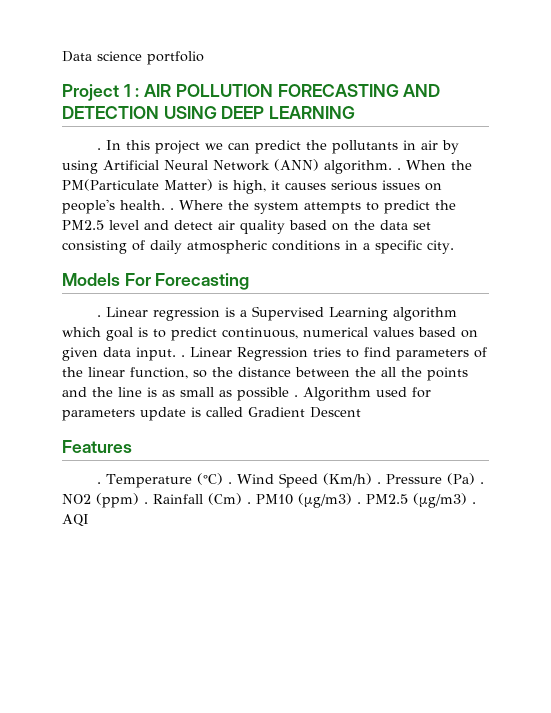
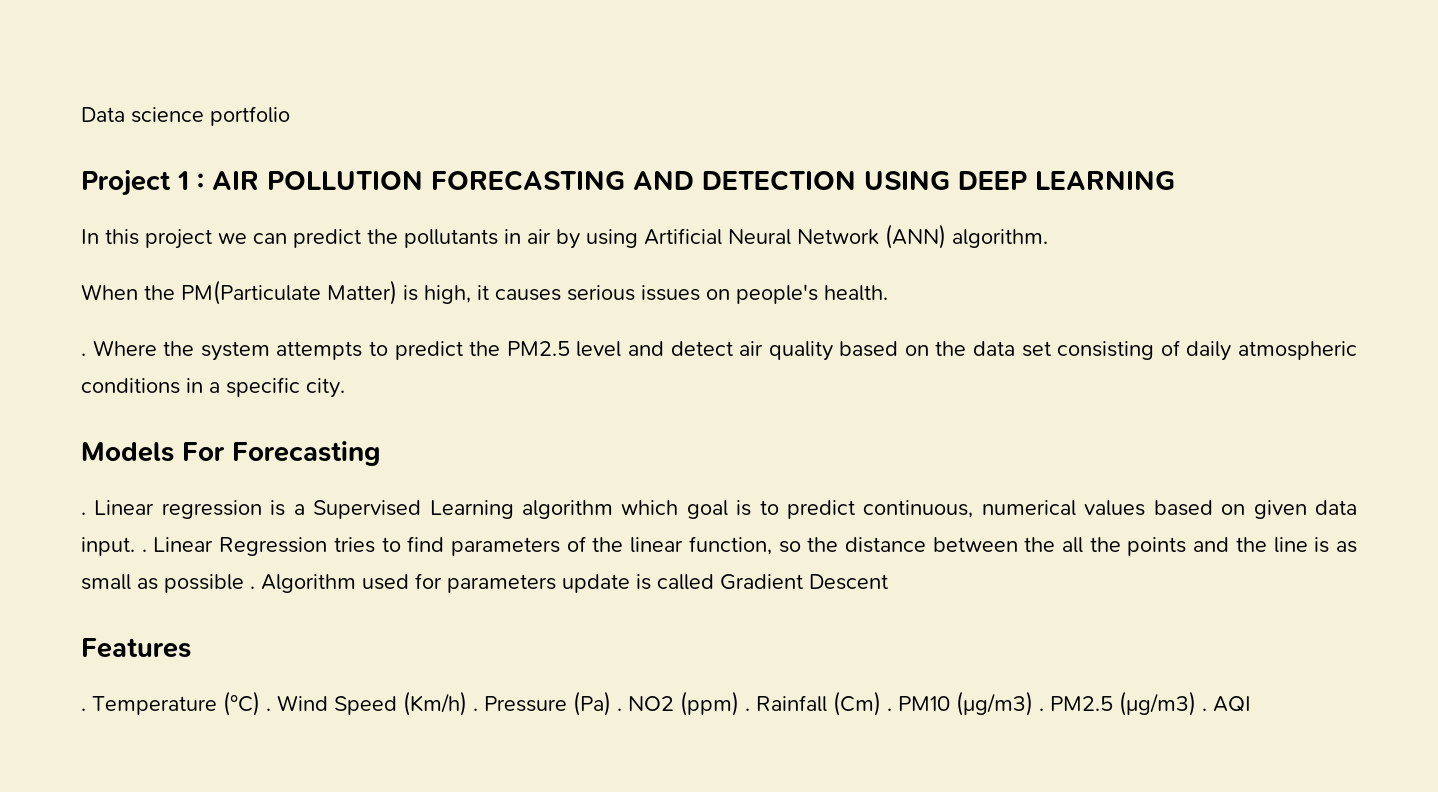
[96,148,101,150] . -> (1175, 180) none
[397,168,401,170] . -> (1048, 238) //
(165, 205) none -> (888, 293) //

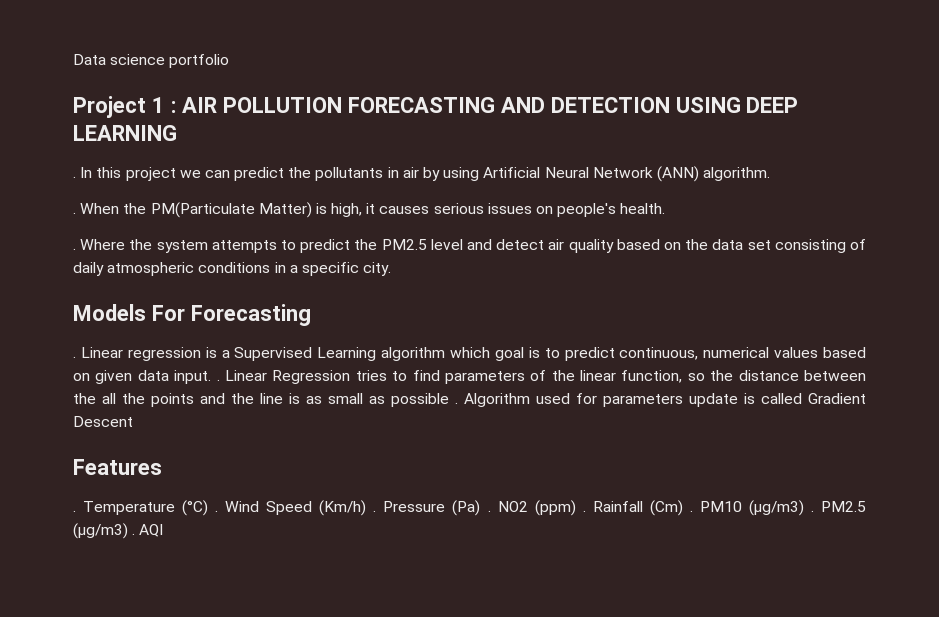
(1175, 180) none -> [73,176,76,178] .
(1048, 238) none -> [73,212,76,214] .

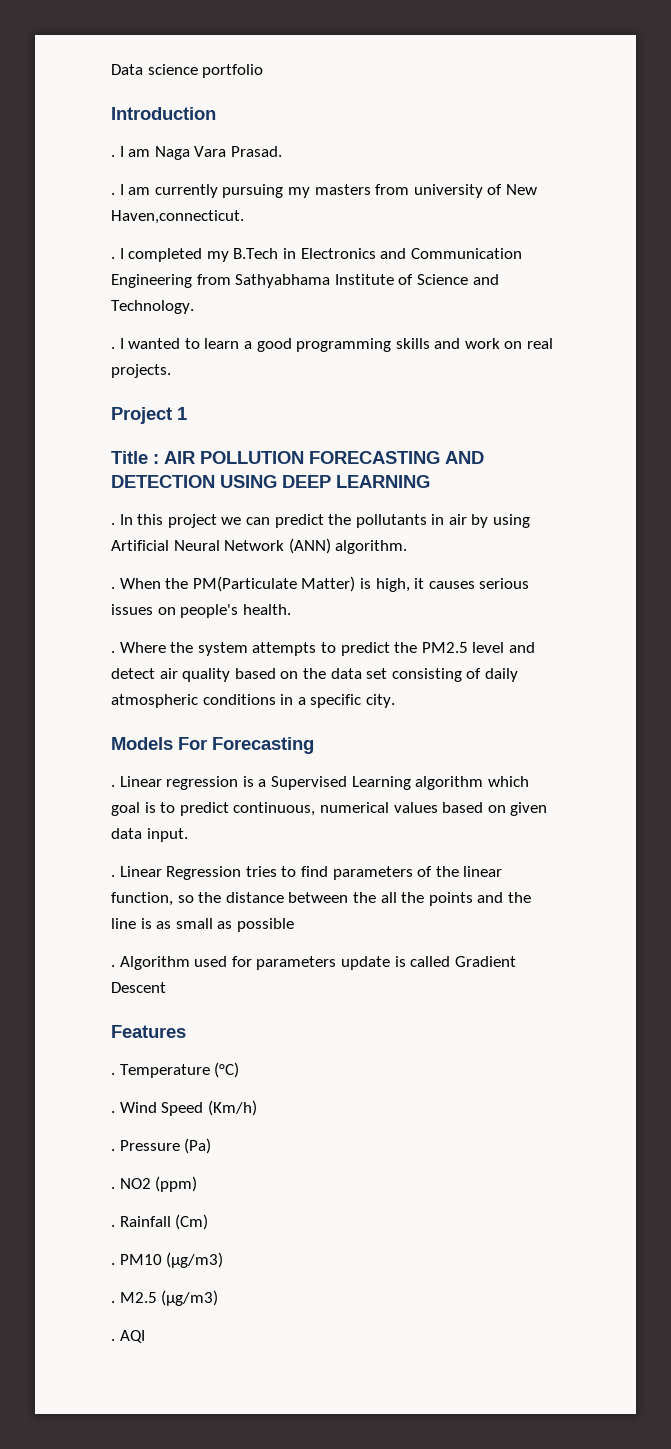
(230, 61) none -> [111,107,216,120] [111,146,282,160] [111,184,537,198] [111,210,244,224] [111,248,522,262] [111,274,499,288] [111,300,194,314] [111,338,554,352] [111,364,171,378] // Introduction // . I am Naga Vara Prasad. // . I am currently pursuing my masters from university of New Haven,connecticut. // . I completed my B.Tech in Electronics and Communication Engineering from Sathyabhama Institute of Science and Technology. // . I wanted to learn a good programming skills and work on real projects.
(165, 105) none -> [111,451,148,464] // Title
(212, 377) none -> (188, 835) //
(449, 400) none -> (294, 925) //
(209, 508) none -> (240, 1070) //
(367, 508) none -> (257, 1108) //
(481, 508) none -> (212, 1146) //
(576, 508) none -> (198, 1184) //
(683, 508) none -> (209, 1222) //
[810,501,866,512] [73,523,128,539] . PM2.5 (μg/m3) -> [111,1290,219,1306] // . M2.5 (μg/m3) //

